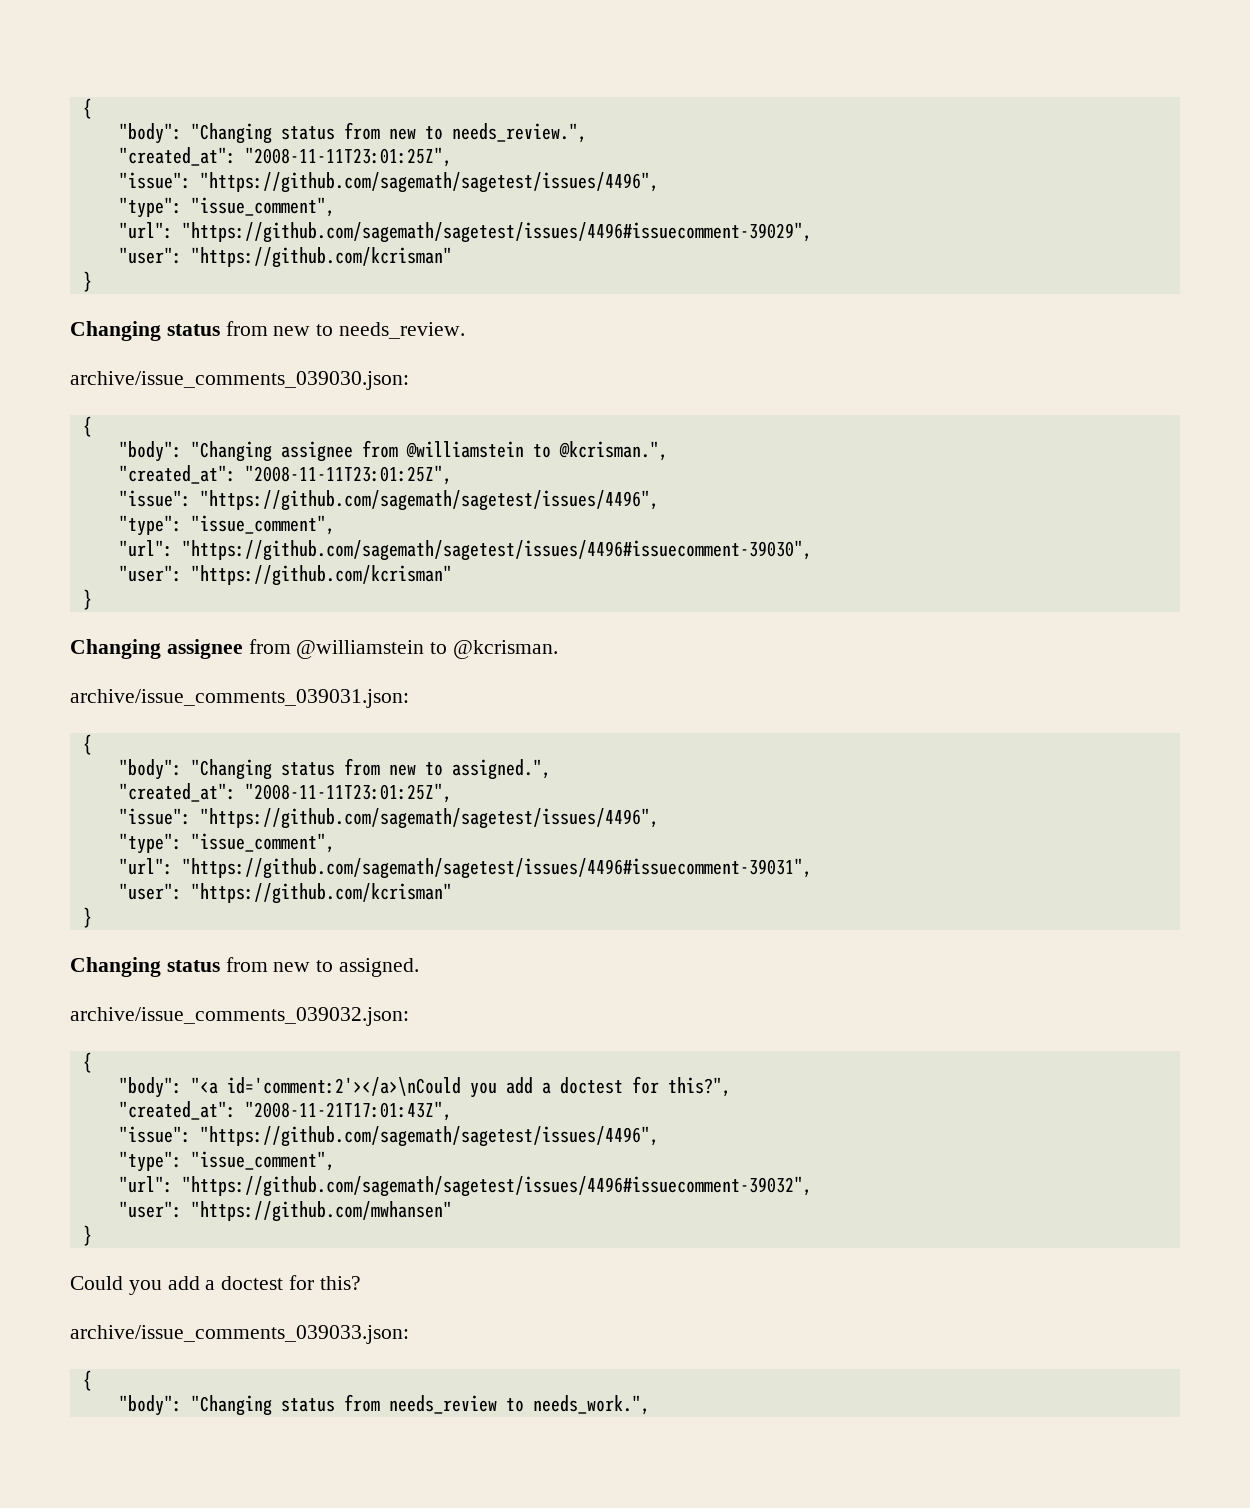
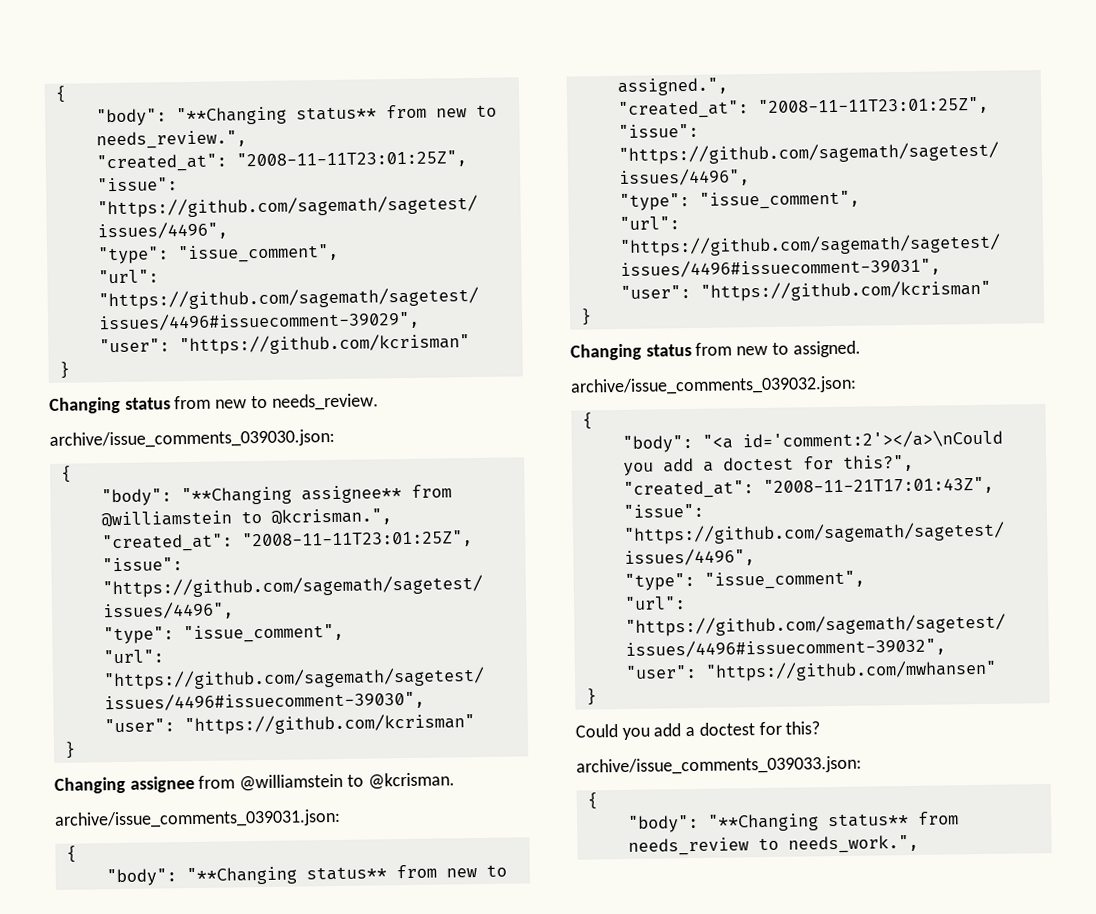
[82,98,92,119] [118,123,335,144] { // "body": "Changing status -> [54,85,67,103] [95,106,377,127] { // "body": "**Changing status**
[190,441,353,462] "Changing assignee -> [180,485,402,506] "**Changing assignee**
[190,759,335,780] "Changing status -> [185,866,387,886] "**Changing status**
[190,1395,335,1416] "Changing status -> [707,813,909,832] "**Changing status**

